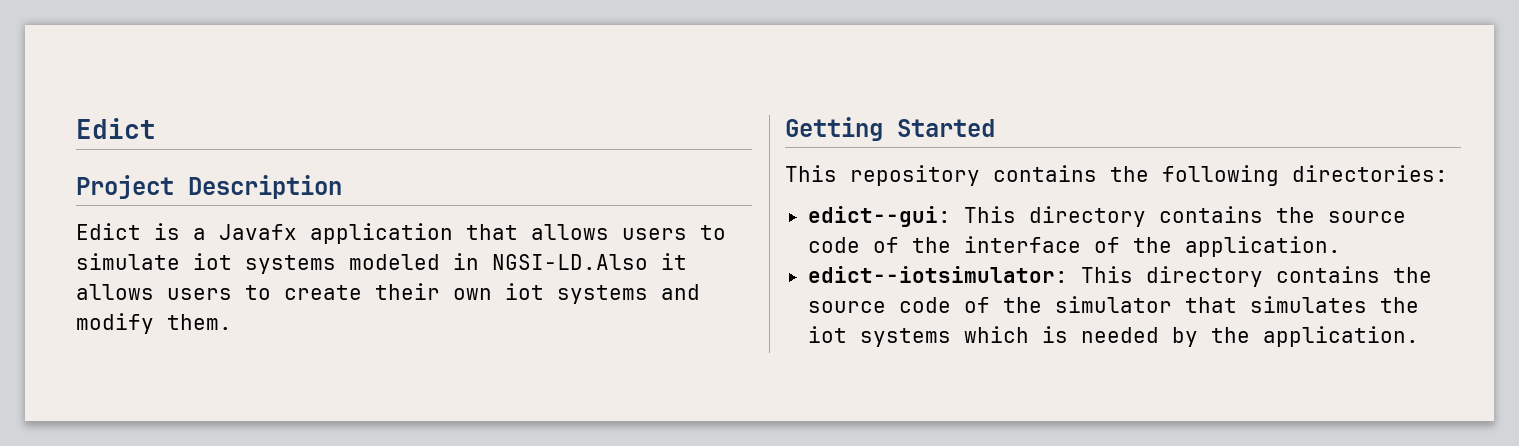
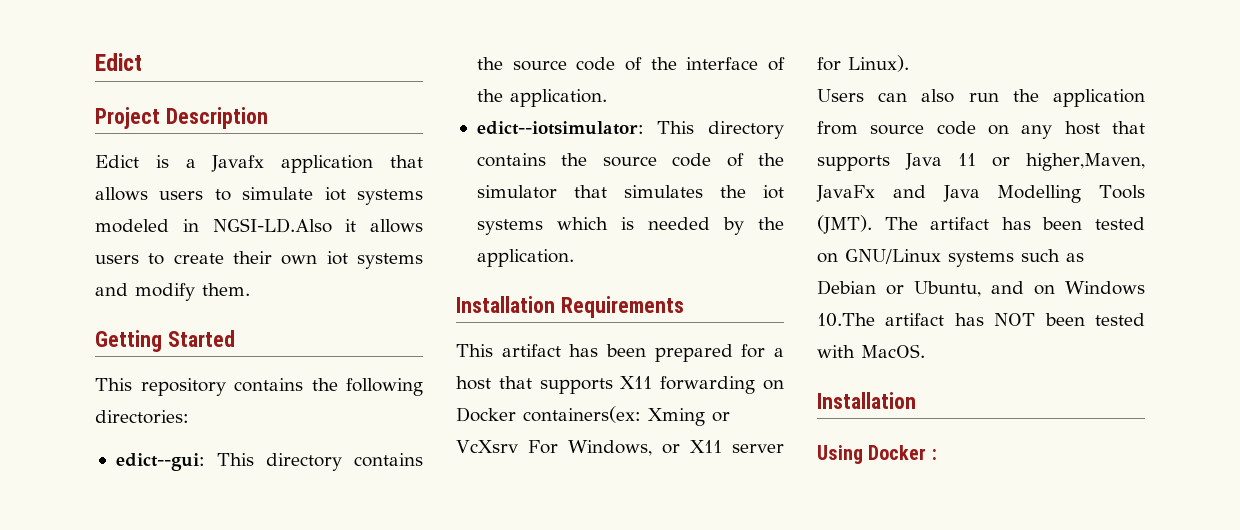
(1419, 336) none -> [456,296,684,318] [456,344,784,362] [456,376,784,394] [456,406,730,426] [456,440,784,456] [817,55,909,72] [817,89,1145,107] [817,121,1145,139] [817,153,1146,171] [816,185,1146,203] [817,215,1145,234] [817,249,1084,267] [817,280,1145,297] [817,313,1145,327] [817,344,925,358] [817,392,916,409] [817,445,937,464] // Installation Requirements // This artifact has been prepared for a host that supports X11 forwarding on Docker containers(ex: Xming or VcXsrv For Windows, or X11 server for Linux). // Users can also run the application from source code on any host that supports Java 11 or higher,Maven, JavaFx and Java Modelling Tools (JMT). The artifact has been tested on GNU/Linux systems such as Debian or Ubuntu, and on Windows 10.The artifact has NOT been tested with MacOS. // Installation // Using Docker :

